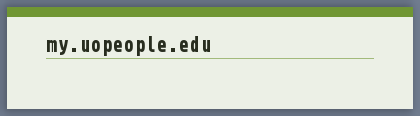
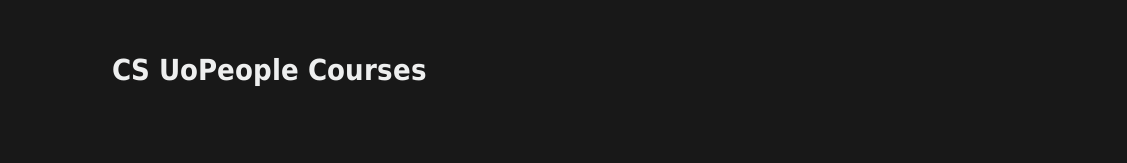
[46,36,211,56] my.uopeople.edu -> [112,57,428,87] CS UoPeople Courses

